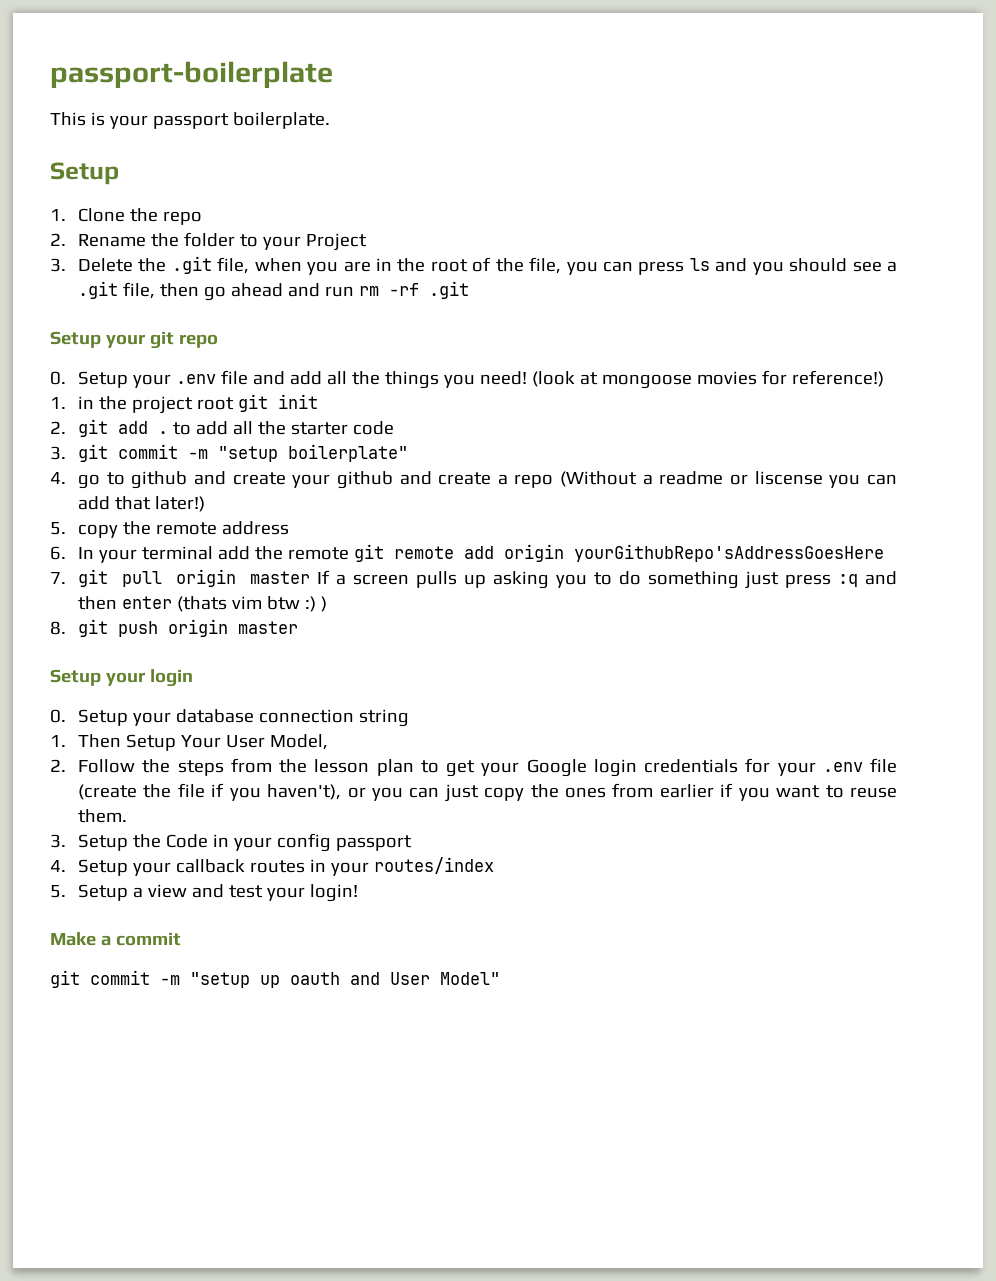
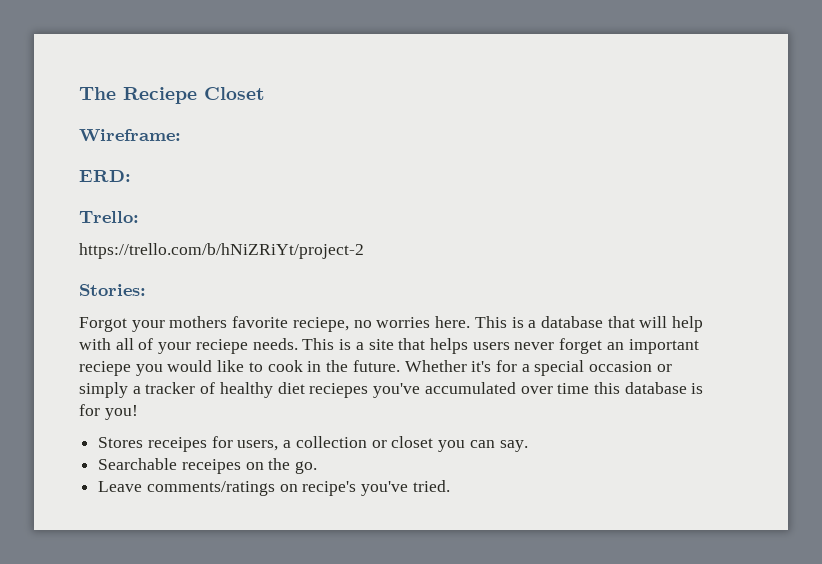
[50,61,333,89] [50,112,330,129] [50,162,119,185] [50,208,203,225] [50,232,368,251] [50,256,897,275] [78,281,469,301] [50,331,218,349] [50,370,884,389] [50,394,319,414] [50,419,394,437] [50,444,409,462] [50,471,897,489] [78,496,206,512] [50,521,290,538] [50,544,884,563] [50,569,898,589] [78,596,327,612] [50,619,299,637] [50,669,193,687] [50,709,410,727] [50,734,329,751] [50,758,897,777] [78,783,898,802] [78,809,128,823] [50,833,412,852] [50,857,494,876] [50,884,358,902] [50,932,181,946] [50,970,500,988] passport-boilerplate // This is your passport boilerplate. // Setup // 1. Clone the repo // 2. Rename the folder to your Project // 3. Delete the .git file, when you are in the root of the file, you can press ls and you should see a .git file, then go ahead and run rm -rf .git // Setup your git repo // 0. Setup your .env file and add all the things you need! (look at mongoose movies for reference!) // 1. in the project root git init // 2. git add . to add all the starter code // 3. git commit -m "setup boilerplate" // 4. go to github and create your github and create a repo (Without a readme or liscense you can add that later!) // 5. copy the remote address // 6. In your terminal add the remote git remote add origin yourGithubRepo'sAddressGoesHere // 7. git pull origin master If a screen pulls up asking you to do something just press :q and then enter (thats vim btw :) ) // 8. git push origin master // Setup your login // 0. Setup your database connection string // 1. Then Setup Your User Model, // 2. Follow the steps from the lesson plan to get your Google login credentials for your .env file (create the file if you haven't), or you can just copy the ones from earlier if you want to reuse them. // 3. Setup the Code in your config passport // 4. Setup your callback routes in your routes/index // 5. Setup a view and test your login! // Make a commit // git commit -m "setup up oauth and User Model" -> [79,87,265,104] [79,129,181,142] [79,170,131,182] [79,211,139,223] [79,243,364,259] [79,284,146,296] [79,316,704,332] [79,338,699,354] [79,360,672,376] [79,382,704,398] [79,404,138,420] [98,436,528,452] [98,458,318,474] [98,480,450,496] The Reciepe Closet // Wireframe: // ERD: // Trello: // https://trello.com/b/hNiZRiYt/project-2 // Stories: // Forgot your mothers favorite reciepe, no worries here. This is a database that will help with all of your reciepe needs. This is a site that helps users never forget an important reciepe you would like to cook in the future. Whether it's for a special occasion or simply a tracker of healthy diet reciepes you've accumulated over time this database is for you! // Stores receipes for users, a collection or closet you can say. // Searchable receipes on the go. // Leave comments/ratings on recipe's you've tried.

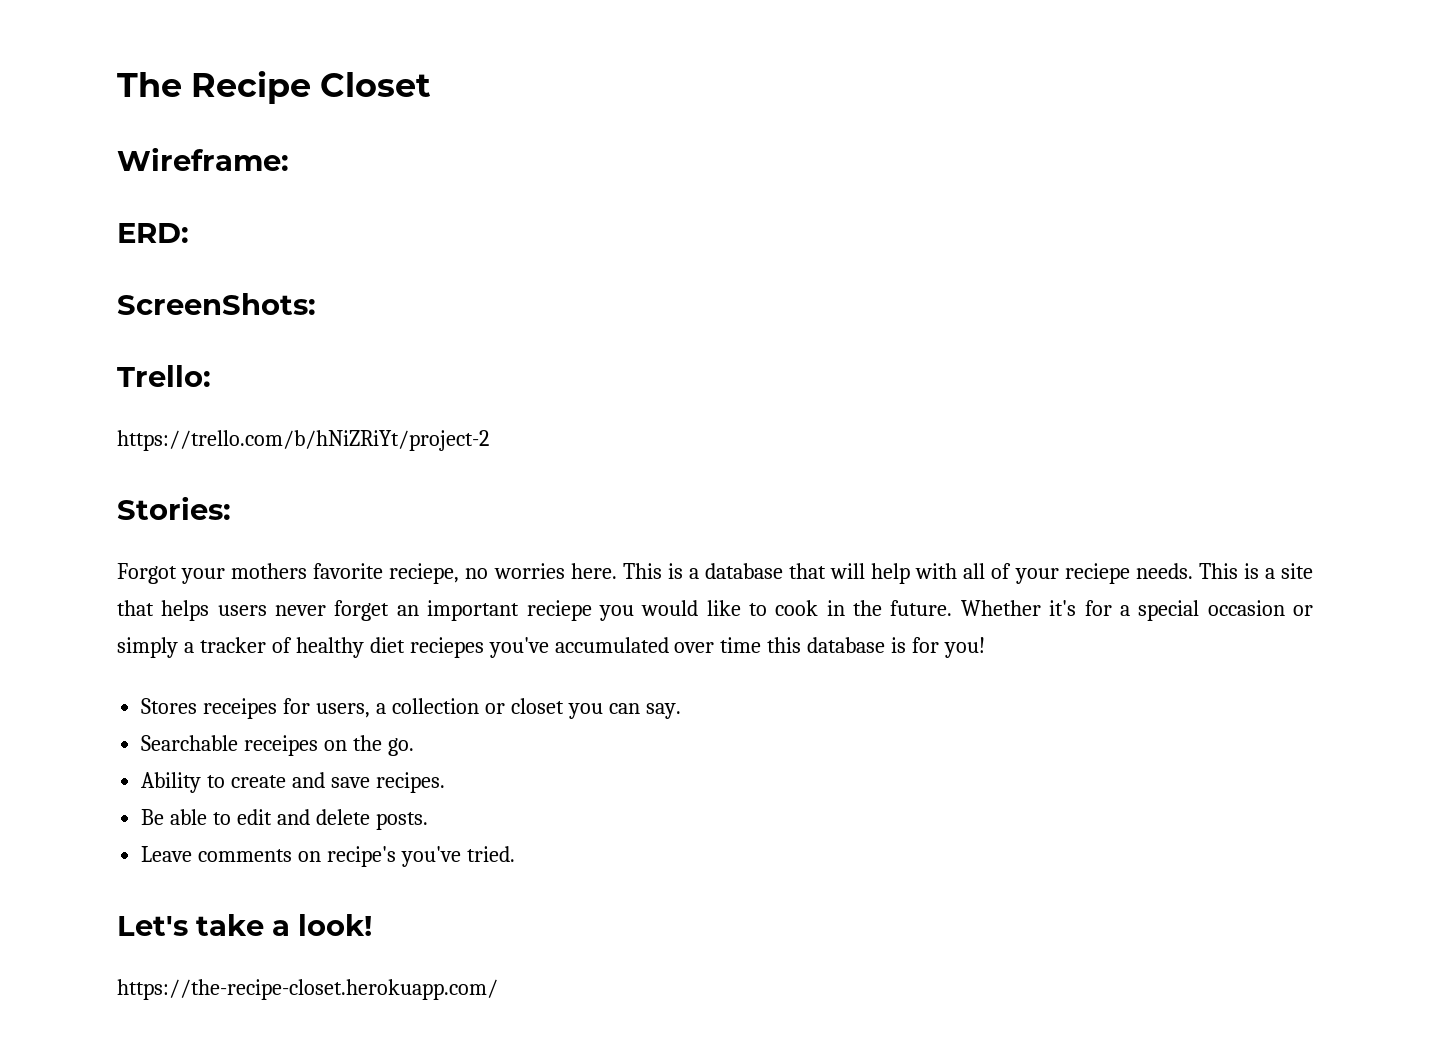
[123,87,197,104] Reciepe -> [191,71,312,104] Recipe
(131, 176) none -> [117,293,316,315] // ScreenShots:
(318, 467) none -> [141,772,445,793] [141,809,428,830] // Ability to create and save recipes. // Be able to edit and delete posts.
[146,481,275,496] comments/ratings -> [198,849,293,862] comments
(450, 486) none -> [117,914,372,936] [117,979,498,1000] // Let's take a look! // https://the-recipe-closet.herokuapp.com/

